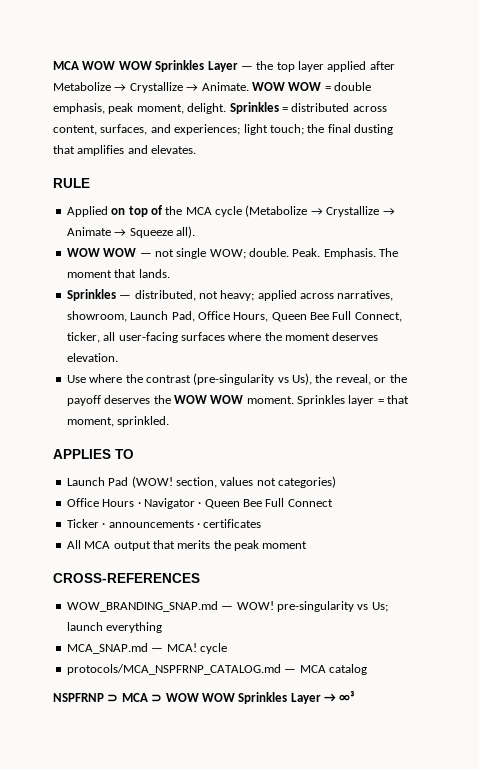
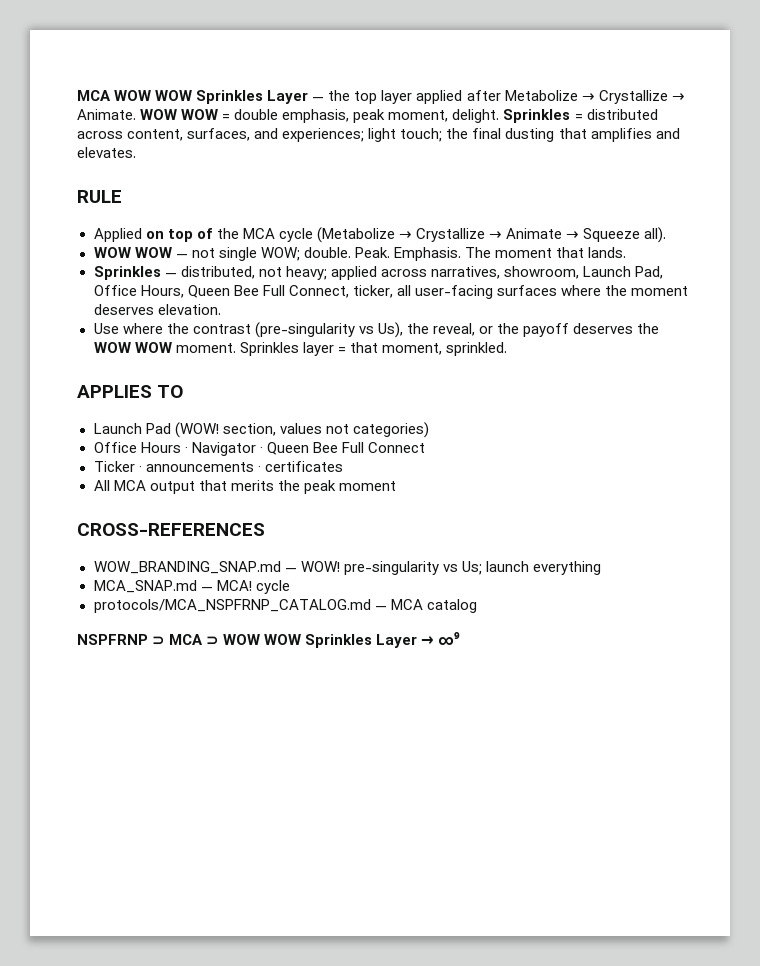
[339,690,355,702] ∞³ -> [438,632,461,645] ∞⁹

